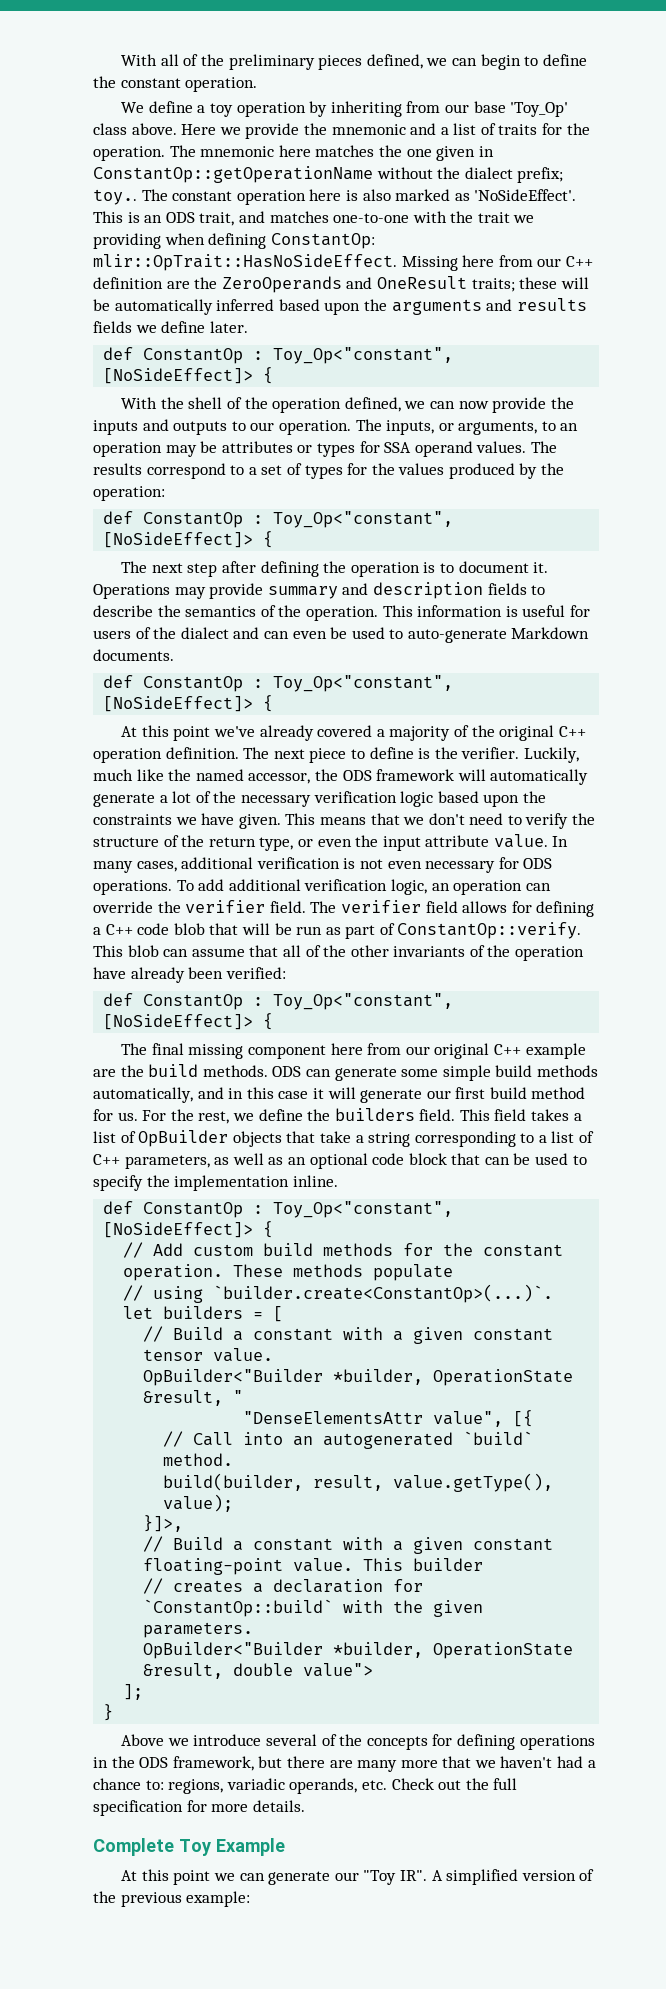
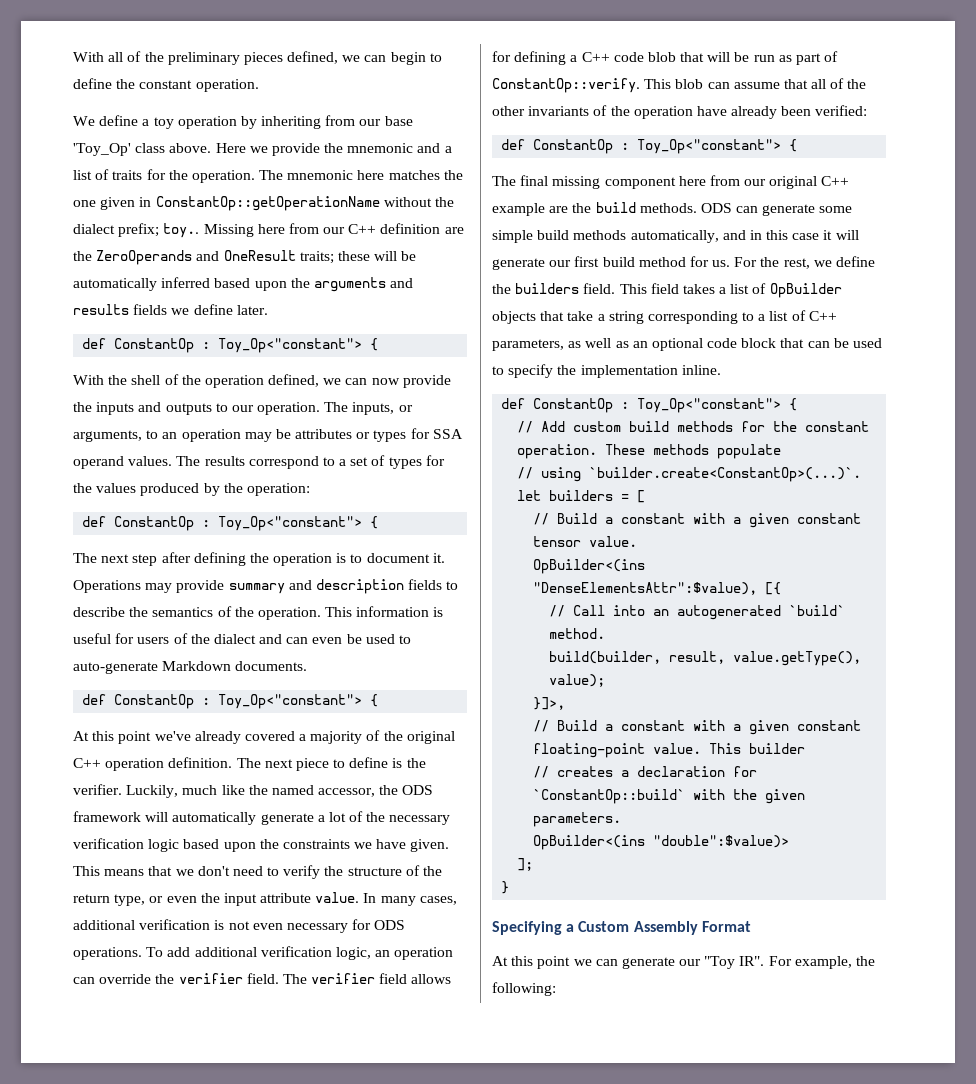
[141,189,577,205] [93,211,535,226] [93,233,375,249] [93,254,397,271] The constant operation here is also marked as 'NoSideEffect'. This is an ODS trait, and matches one-to-one with the trait we providing when defining ConstantOp: mlir::OpTrait::HasNoSideEffect. -> (200, 230) none
[273,347,454,364] [103,368,254,384] Toy_Op<"constant", [NoSideEffect]> -> [218,338,363,353] Toy_Op<"constant">
[273,511,454,528] [103,532,254,548] Toy_Op<"constant", [NoSideEffect]> -> [218,516,363,531] Toy_Op<"constant">
[273,675,454,692] [103,696,254,712] Toy_Op<"constant", [NoSideEffect]> -> [218,694,363,709] Toy_Op<"constant">
[273,993,454,1010] [103,1014,254,1030] Toy_Op<"constant", [NoSideEffect]> -> [637,139,782,154] Toy_Op<"constant">
[273,1201,454,1218] [103,1222,254,1238] Toy_Op<"constant", [NoSideEffect]> -> [637,398,782,413] Toy_Op<"constant">
[143,1369,574,1386] [143,1390,244,1406] [243,1411,504,1427] OpBuilder<"Builder *builder, OperationState &result, " // "DenseElementsAttr value", -> [533,559,646,574] [533,582,758,595] OpBuilder<(ins "DenseElementsAttr":$value),
[143,1642,574,1659] [143,1663,374,1679] [123,1684,144,1700] [103,1704,114,1721] [121,1734,595,1750] [93,1756,596,1772] [93,1778,518,1794] [93,1800,305,1816] [93,1838,285,1856] OpBuilder<"Builder *builder, OperationState &result, double value"> // ]; // } // Above we introduce several of the concepts for defining operations in the ODS framework, but there are many more that we haven't had a chance to: regions, variadic operands, etc. Check out the full specification for more details. // Complete Toy Example -> [533,835,790,850] [517,858,534,871] [501,881,510,894] [492,921,751,935] OpBuilder<(ins "double":$value)> // ]; // } // Specifying a Custom Assembly Format
[431,1869,595,1885] [93,1891,251,1907] A simplified version of the previous example: -> [768,956,876,969] [492,982,556,996] For example, the following:

